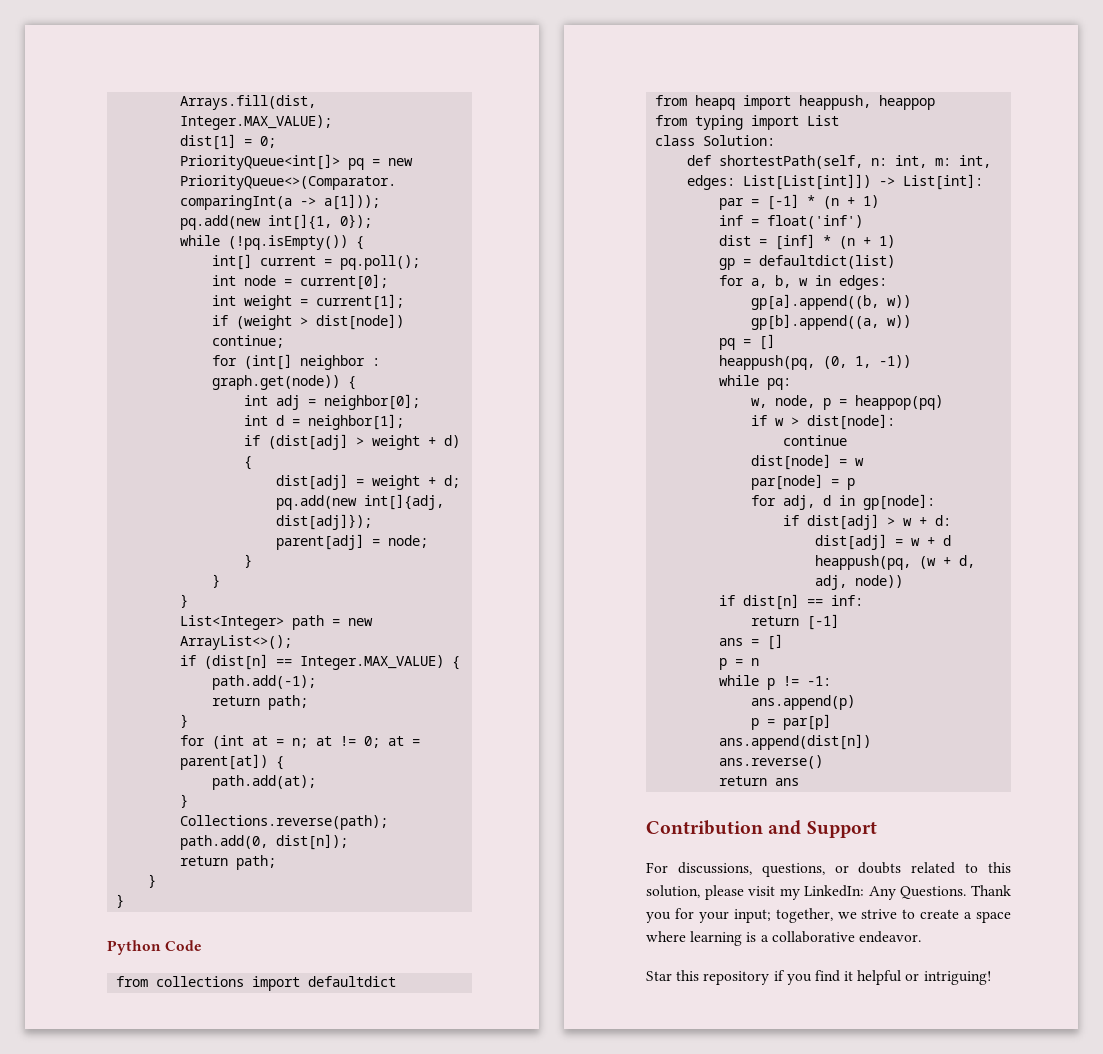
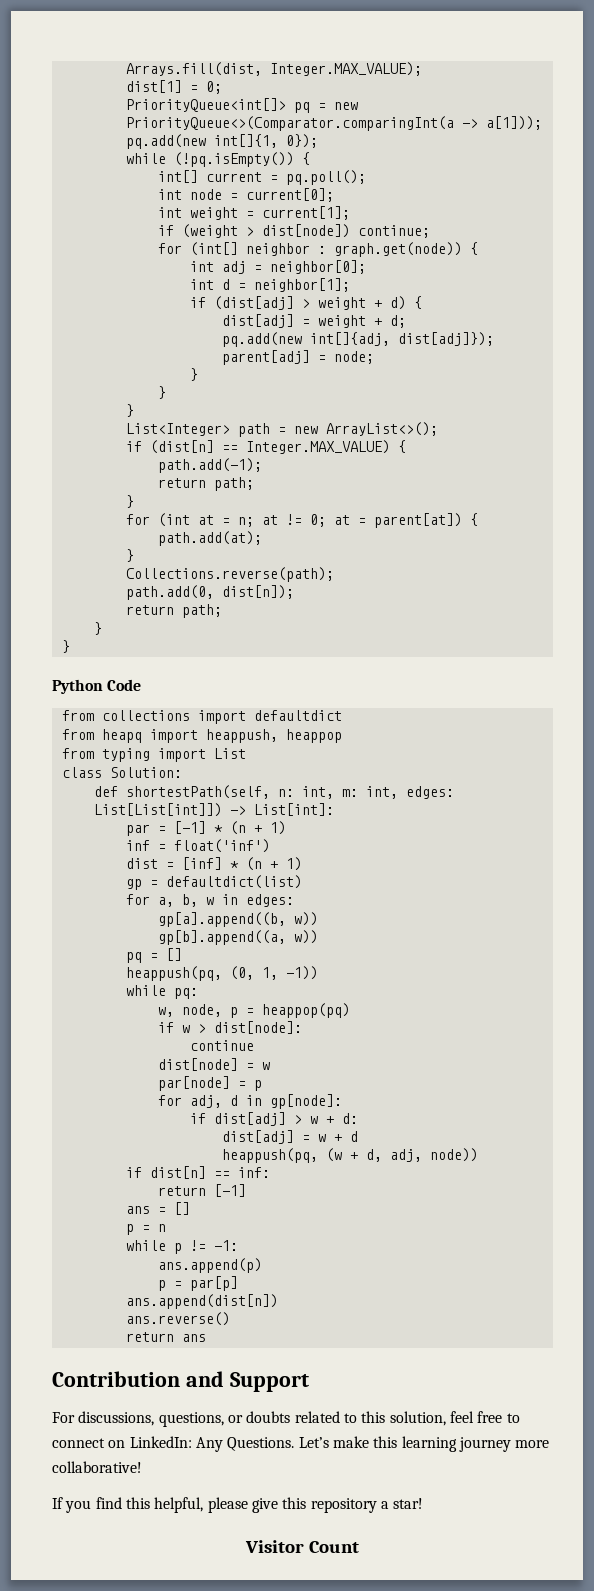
[704,885,1011,900] [646,908,1011,923] [646,931,921,946] [646,970,991,985] please visit my LinkedIn: Any Questions. Thank you for your input; together, we strive to create a space where learning is a collaborative endeavor. // Star this repository if you find it helpful or intriguing! -> [449,1411,520,1423] [52,1436,550,1452] [52,1461,142,1473] [52,1497,424,1513] [245,1540,359,1553] feel free to connect on LinkedIn: Any Questions. Let’s make this learning journey more collaborative! // If you find this helpful, please give this repository a star! // Visitor Count

